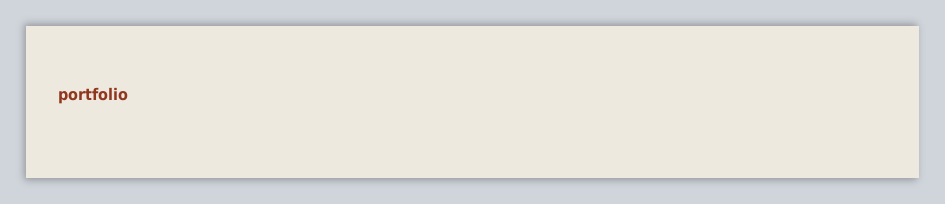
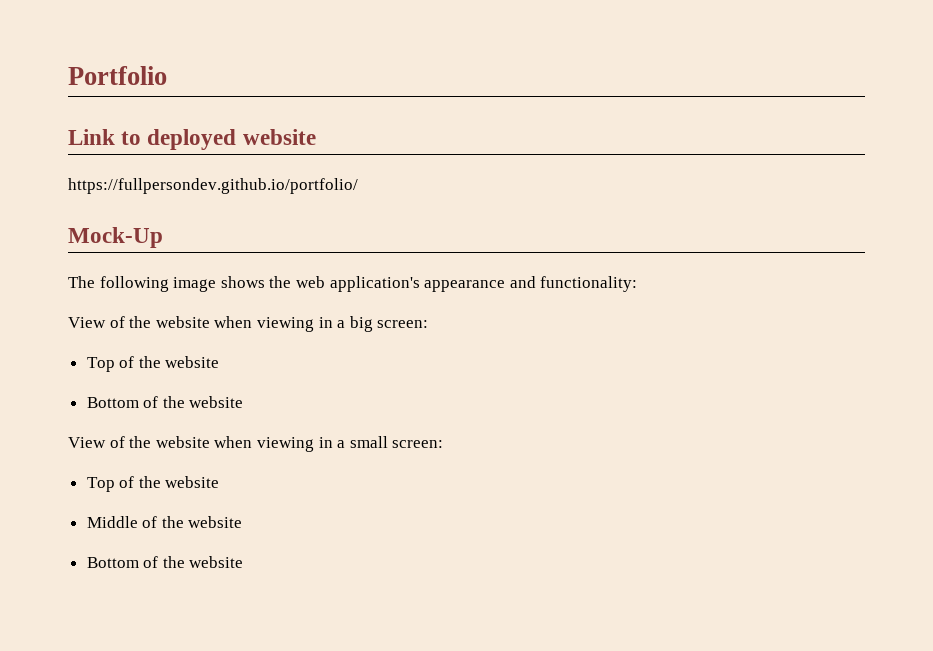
[58,87,128,104] portfolio -> [68,66,167,85] [68,129,316,150] [68,178,358,194] [68,227,163,248] [68,276,638,292] [68,316,429,332] [86,356,220,372] [86,396,244,408] [68,436,444,452] [86,476,220,492] [86,516,243,528] [86,556,244,568] Portfolio // Link to deployed website // https://fullpersondev.github.io/portfolio/ // Mock-Up // The following image shows the web application's appearance and functionality: // View of the website when viewing in a big screen: // Top of the website // Bottom of the website // View of the website when viewing in a small screen: // Top of the website // Middle of the website // Bottom of the website

